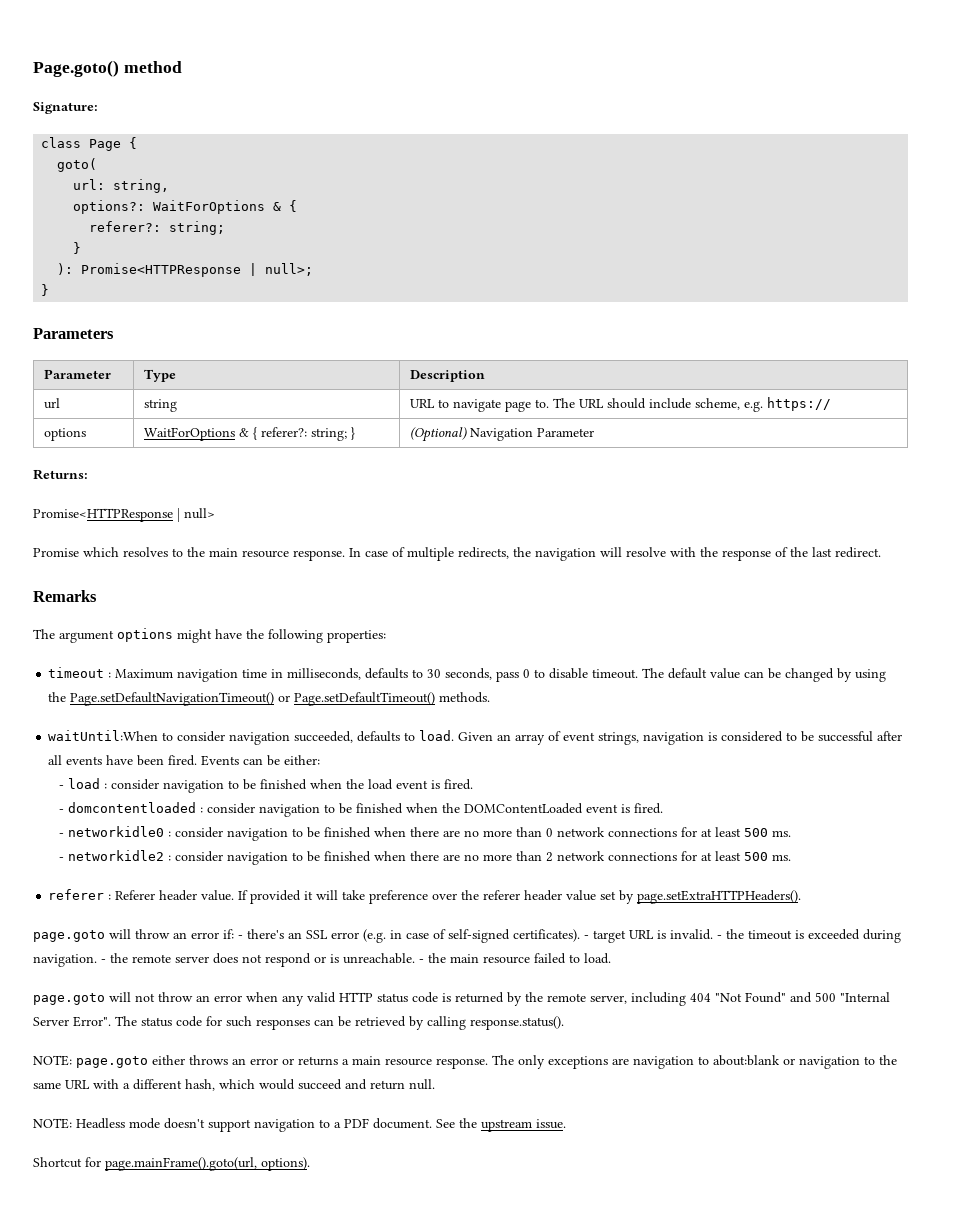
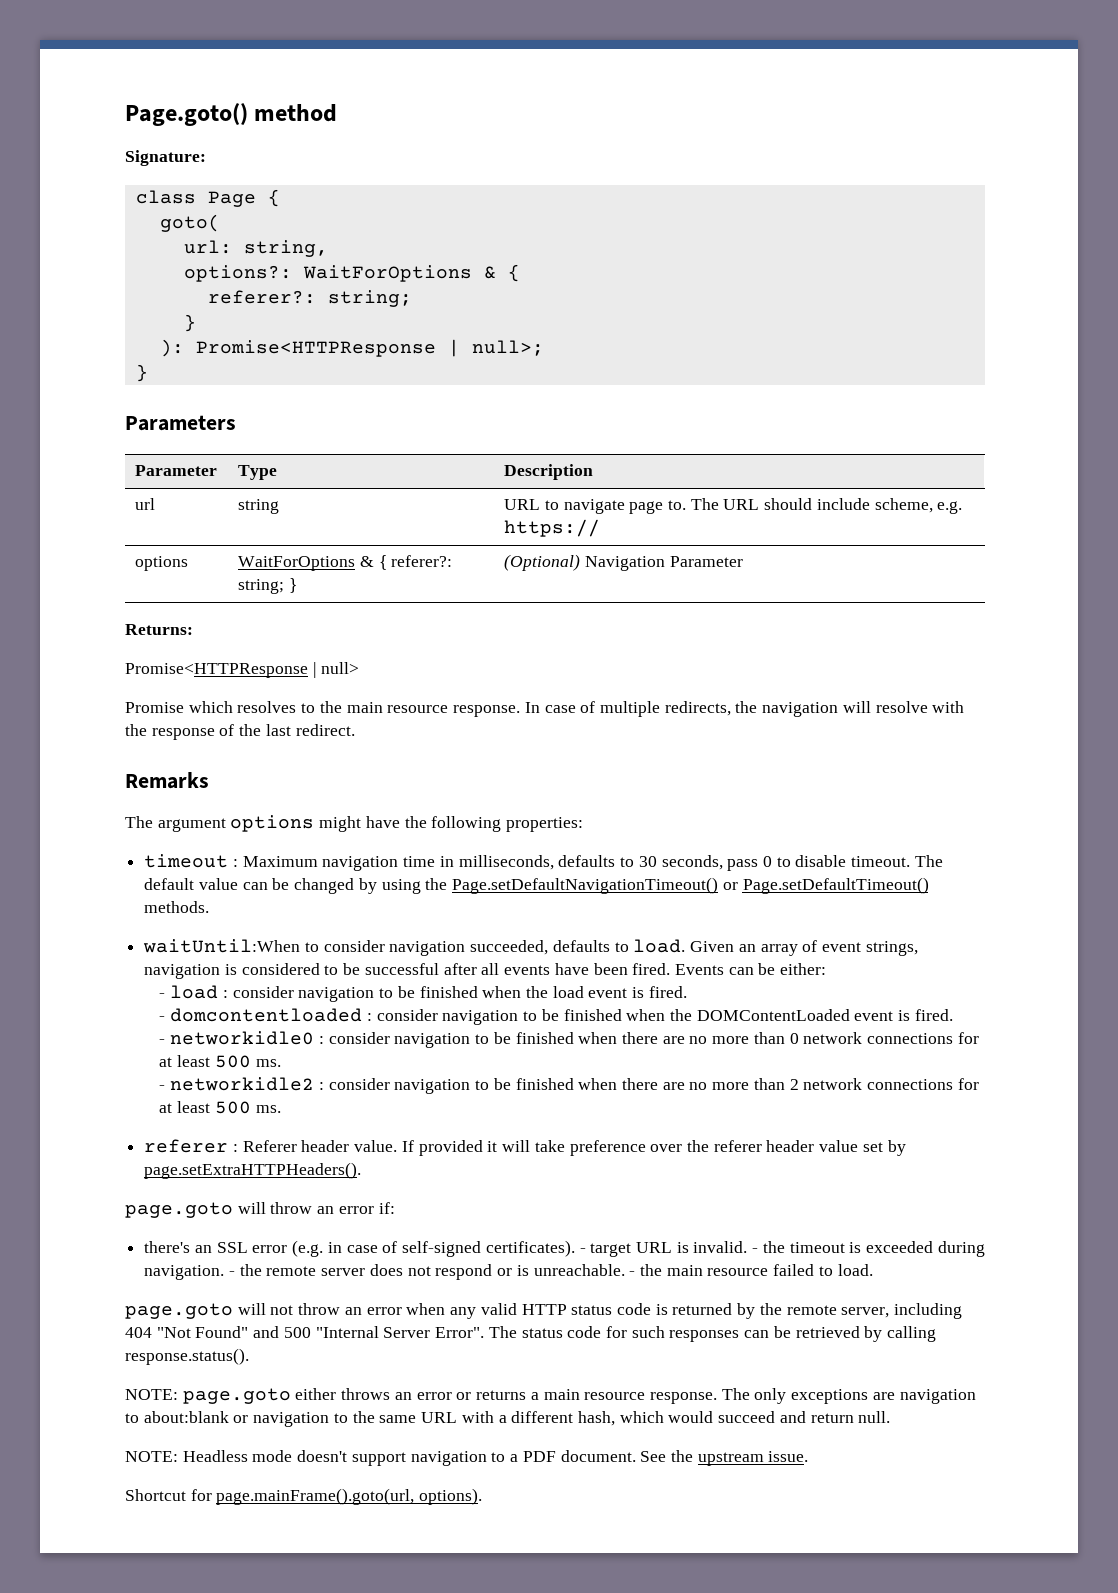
[238,935,243,939] - -> (395, 1208) //

